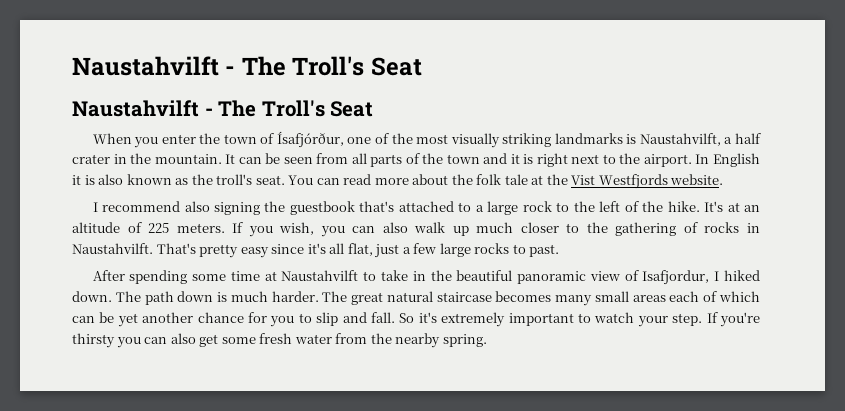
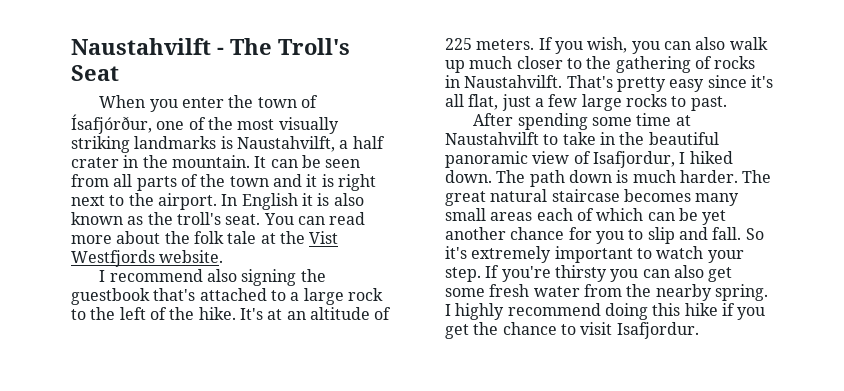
[72,56,422,76] [72,100,374,117] Naustahvilft - The Troll's Seat // Naustahvilft - The Troll's Seat -> [71,38,350,55] [71,65,119,81] Naustahvilft - The Troll's Seat
(487, 340) none -> [445,303,766,320] [445,322,699,339] I highly recommend doing this hike if you get the chance to visit Isafjordur.

